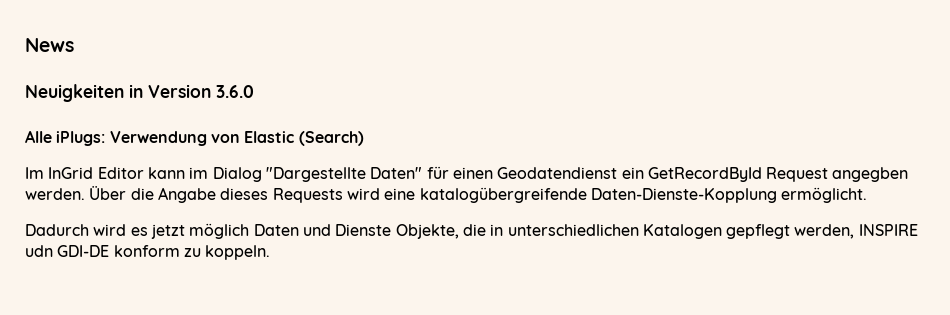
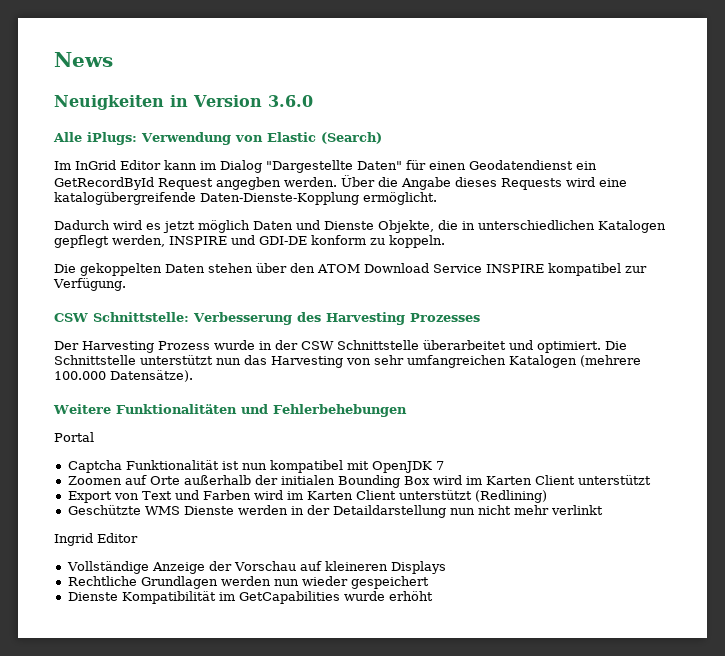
[25,245,53,257] udn -> [231,235,255,245] und
(271, 252) none -> [54,263,647,276] [53,278,126,291] [54,312,480,325] [54,340,627,353] [54,355,641,368] [54,370,193,382] [53,404,407,417] [54,432,94,442] [67,460,444,473] [67,475,651,488] [67,490,547,503] [67,505,603,518] [54,533,138,546] [66,561,446,574] [67,576,429,589] [67,591,433,604] // Die gekoppelten Daten stehen über den ATOM Download Service INSPIRE kompatibel zur Verfügung. // CSW Schnittstelle: Verbesserung des Harvesting Prozesses // Der Harvesting Prozess wurde in der CSW Schnittstelle überarbeitet und optimiert. Die Schnittstelle unterstützt nun das Harvesting von sehr umfangreichen Katalogen (mehrere 100.000 Datensätze). // Weitere Funktionalitäten und Fehlerbehebungen // Portal // Captcha Funktionalität ist nun kompatibel mit OpenJDK 7 // Zoomen auf Orte außerhalb der initialen Bounding Box wird im Karten Client unterstützt // Export von Text und Farben wird im Karten Client unterstützt (Redlining) // Geschützte WMS Dienste werden in der Detaildarstellung nun nicht mehr verlinkt // Ingrid Editor // Vollständige Anzeige der Vorschau auf kleineren Displays // Rechtliche Grundlagen werden nun wieder gespeichert // Dienste Kompatibilität im GetCapabilities wurde erhöht

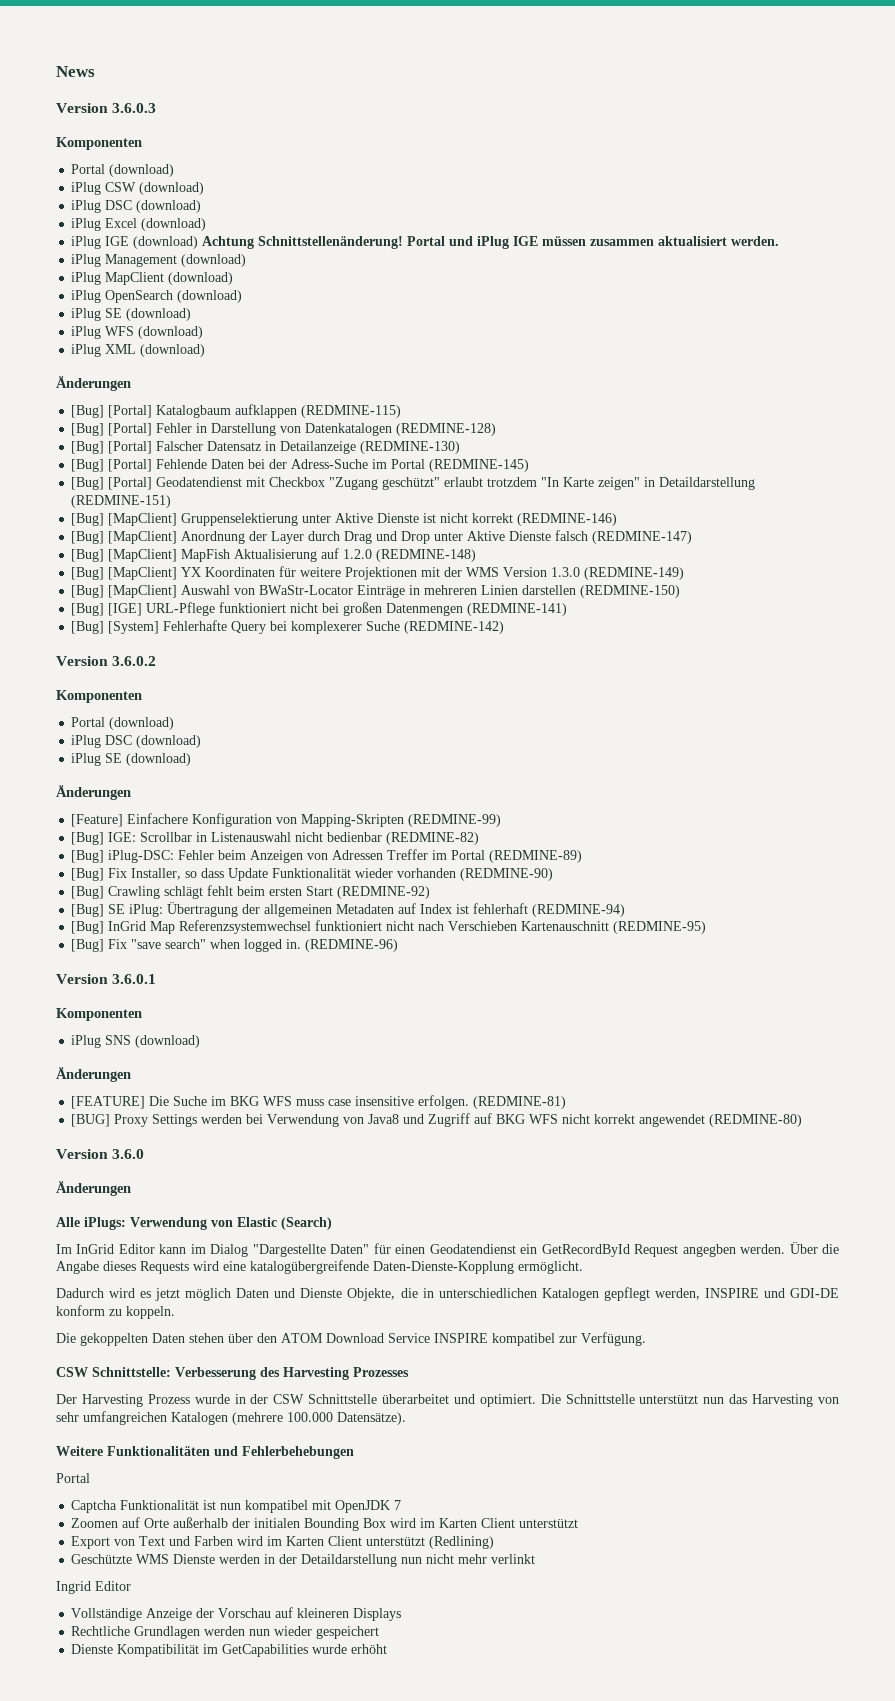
[54,95,188,110] Neuigkeiten in -> [56,103,157,113] [56,137,142,150] [71,164,175,177] [71,182,205,195] [71,200,202,213] [71,218,207,231] [71,236,780,249] [71,254,247,267] [71,272,234,285] [71,290,243,303] [71,308,192,321] [71,326,204,339] [71,344,206,357] [56,376,131,391] [71,404,402,418] [71,423,497,436] [71,441,461,454] [71,459,530,472] [71,477,756,490] [71,495,172,508] [71,513,618,526] [71,530,693,544] [71,548,477,562] [71,566,685,580] [71,585,681,598] [71,602,568,616] [71,620,505,634] [56,656,157,666] [56,690,142,703] [71,717,175,730] [71,735,202,748] [71,753,192,766] [56,785,131,800] [71,813,502,827] [71,832,480,845] [71,849,583,863] [71,868,554,881] [71,885,431,899] [71,902,626,917] [71,920,707,934] [71,939,399,952] [56,974,157,984] [56,1008,142,1021] [71,1035,201,1048] [56,1067,131,1082] [71,1095,567,1109] [71,1113,803,1127] Version 3.6.0.3 // Komponenten // Portal (download) // iPlug CSW (download) // iPlug DSC (download) // iPlug Excel (download) // iPlug IGE (download) Achtung Schnittstellenänderung! Portal und iPlug IGE müssen zusammen aktualisiert werden. // iPlug Management (download) // iPlug MapClient (download) // iPlug OpenSearch (download) // iPlug SE (download) // iPlug WFS (download) // iPlug XML (download) // Änderungen // [Bug] [Portal] Katalogbaum aufklappen (REDMINE-115) // [Bug] [Portal] Fehler in Darstellung von Datenkatalogen (REDMINE-128) // [Bug] [Portal] Falscher Datensatz in Detailanzeige (REDMINE-130) // [Bug] [Portal] Fehlende Daten bei der Adress-Suche im Portal (REDMINE-145) // [Bug] [Portal] Geodatendienst mit Checkbox "Zugang geschützt" erlaubt trotzdem "In Karte zeigen" in Detaildarstellung (REDMINE-151) // [Bug] [MapClient] Gruppenselektierung unter Aktive Dienste ist nicht korrekt (REDMINE-146) // [Bug] [MapClient] Anordnung der Layer durch Drag und Drop unter Aktive Dienste falsch (REDMINE-147) // [Bug] [MapClient] MapFish Aktualisierung auf 1.2.0 (REDMINE-148) // [Bug] [MapClient] YX Koordinaten für weitere Projektionen mit der WMS Version 1.3.0 (REDMINE-149) // [Bug] [MapClient] Auswahl von BWaStr-Locator Einträge in mehreren Linien darstellen (REDMINE-150) // [Bug] [IGE] URL-Pflege funktioniert nicht bei großen Datenmengen (REDMINE-141) // [Bug] [System] Fehlerhafte Query bei komplexerer Suche (REDMINE-142) // Version 3.6.0.2 // Komponenten // Portal (download) // iPlug DSC (download) // iPlug SE (download) // Änderungen // [Feature] Einfachere Konfiguration von Mapping-Skripten (REDMINE-99) // [Bug] IGE: Scrollbar in Listenauswahl nicht bedienbar (REDMINE-82) // [Bug] iPlug-DSC: Fehler beim Anzeigen von Adressen Treffer im Portal (REDMINE-89) // [Bug] Fix Installer, so dass Update Funktionalität wieder vorhanden (REDMINE-90) // [Bug] Crawling schlägt fehlt beim ersten Start (REDMINE-92) // [Bug] SE iPlug: Übertragung der allgemeinen Metadaten auf Index ist fehlerhaft (REDMINE-94) // [Bug] InGrid Map Referenzsystemwechsel funktioniert nicht nach Verschieben Kartenauschnitt (REDMINE-95) // [Bug] Fix "save search" when logged in. (REDMINE-96) // Version 3.6.0.1 // Komponenten // iPlug SNS (download) // Änderungen // [FEATURE] Die Suche im BKG WFS muss case insensitive erfolgen. (REDMINE-81) // [BUG] Proxy Settings werden bei Verwendung von Java8 und Zugriff auf BKG WFS nicht korrekt angewendet (REDMINE-80) //
(313, 101) none -> [56,1181,131,1196] // Änderungen

